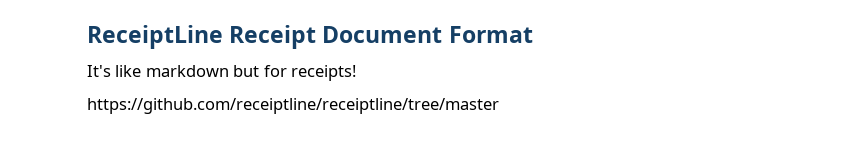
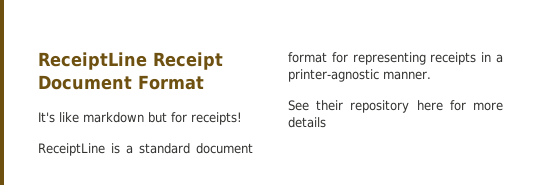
[87,98,499,114] https://github.com/receiptline/receiptline/tree/master -> [38,143,253,156] [288,52,503,65] [288,69,431,82] [288,100,503,113] [288,117,326,128] ReceiptLine is a standard document format for representing receipts in a printer-agnostic manner. // See their repository here for more details

